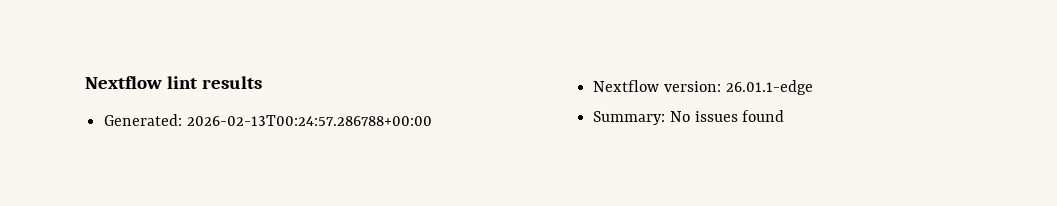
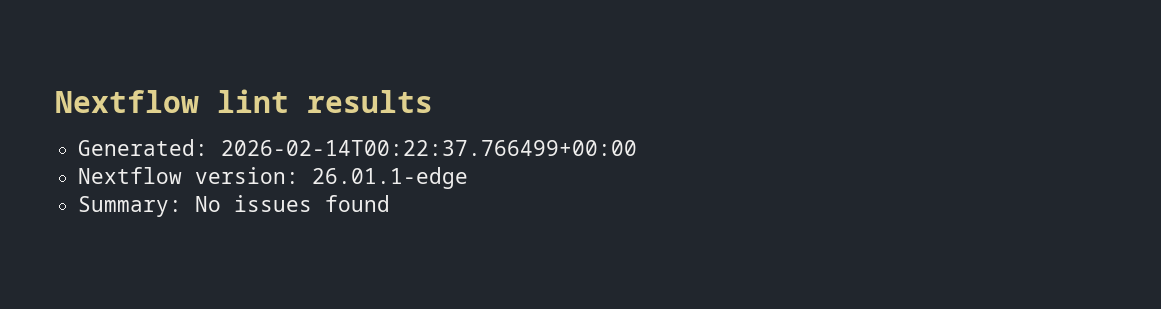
[186,115,432,126] 2026-02-13T00:24:57.286788+00:00 -> [221,140,638,156] 2026-02-14T00:22:37.766499+00:00

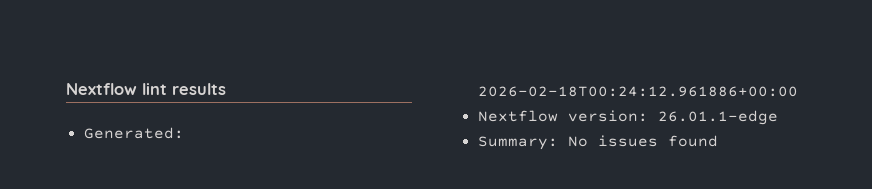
[221,140,638,156] 2026-02-14T00:22:37.766499+00:00 -> [477,86,798,97] 2026-02-18T00:24:12.961886+00:00

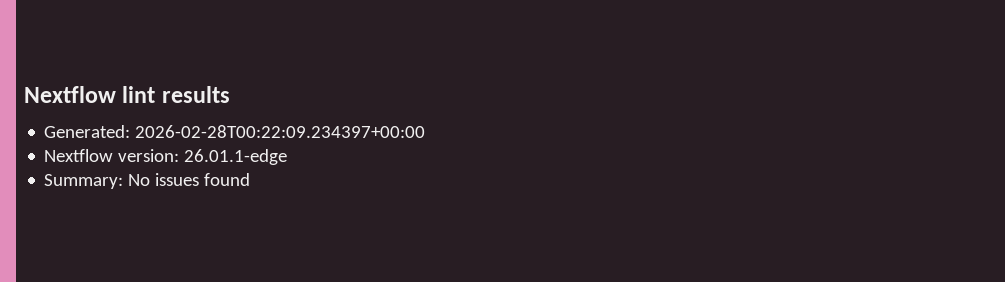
[477,86,798,97] 2026-02-18T00:24:12.961886+00:00 -> [135,125,426,138] 2026-02-28T00:22:09.234397+00:00

